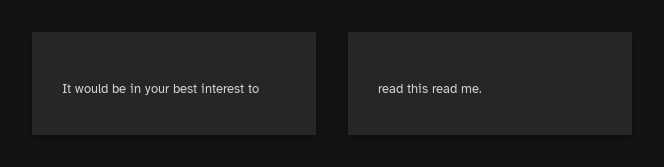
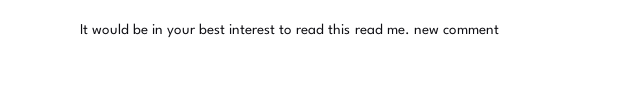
(482, 89) none -> [413,25,499,35] new comment

